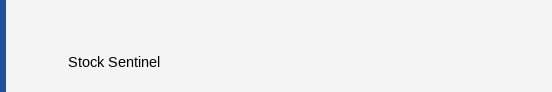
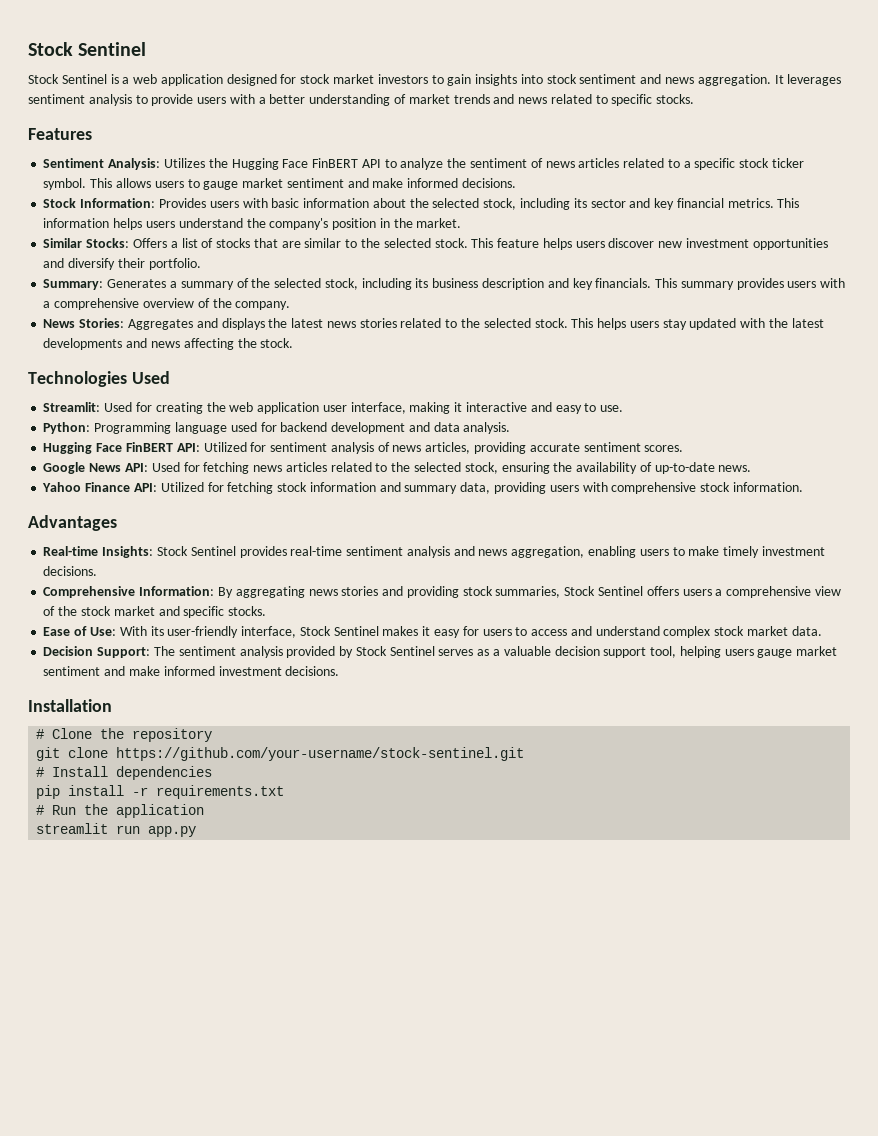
[68,56,160,67] Stock Sentinel -> [28,42,147,56] [28,74,842,86] [28,94,695,106] [28,128,92,140] [43,158,804,170] [43,178,516,190] [43,198,800,210] [43,218,462,230] [43,238,828,250] [43,258,201,270] [43,278,846,290] [43,298,291,310] [43,318,824,330] [43,338,294,350] [28,371,170,387] [43,402,624,414] [43,422,511,434] [43,442,684,454] [43,462,752,474] [42,482,803,494] [28,515,117,531] [43,546,825,558] [43,566,98,576] [43,586,841,598] [43,606,267,618] [43,626,822,638] [43,646,838,658] [43,666,340,676] [28,699,112,712] [36,728,213,742] [36,747,525,761] [36,766,213,780] [36,785,285,799] [36,804,205,818] [36,823,197,837] Stock Sentinel // Stock Sentinel is a web application designed for stock market investors to gain insights into stock sentiment and news aggregation. It leverages sentiment analysis to provide users with a better understanding of market trends and news related to specific stocks. // Features // Sentiment Analysis: Utilizes the Hugging Face FinBERT API to analyze the sentiment of news articles related to a specific stock ticker symbol. This allows users to gauge market sentiment and make informed decisions. // Stock Information: Provides users with basic information about the selected stock, including its sector and key financial metrics. This information helps users understand the company's position in the market. // Similar Stocks: Offers a list of stocks that are similar to the selected stock. This feature helps users discover new investment opportunities and diversify their portfolio. // Summary: Generates a summary of the selected stock, including its business description and key financials. This summary provides users with a comprehensive overview of the company. // News Stories: Aggregates and displays the latest news stories related to the selected stock. This helps users stay updated with the latest developments and news affecting the stock. // Technologies Used // Streamlit: Used for creating the web application user interface, making it interactive and easy to use. // Python: Programming language used for backend development and data analysis. // Hugging Face FinBERT API: Utilized for sentiment analysis of news articles, providing accurate sentiment scores. // Google News API: Used for fetching news articles related to the selected stock, ensuring the availability of up-to-date news. // Yahoo Finance API: Utilized for fetching stock information and summary data, providing users with comprehensive stock information. // Advantages // Real-time Insights: Stock Sentinel provides real-time sentiment analysis and news aggregation, enabling users to make timely investment decisions. // Comprehensive Information: By aggregating news stories and providing stock summaries, Stock Sentinel offers users a comprehensive view of the stock market and specific stocks. // Ease of Use: With its user-friendly interface, Stock Sentinel makes it easy for users to access and understand complex stock market data. // Decision Support: The sentiment analysis provided by Stock Sentinel serves as a valuable decision support tool, helping users gauge market sentiment and make informed investment decisions. // Installation // # Clone the repository // git clone https://github.com/your-username/stock-sentinel.git // # Install dependencies // pip install -r requirements.txt // # Run the application // streamlit run app.py

